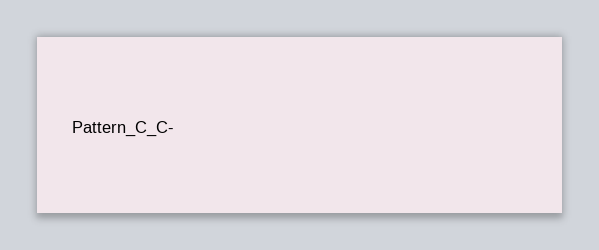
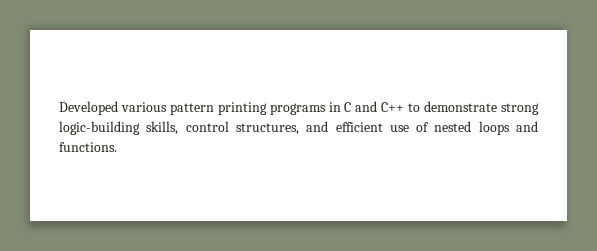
[72,121,174,137] Pattern_C_C- -> [59,101,539,115] [59,121,539,135] [59,142,117,152] Developed various pattern printing programs in C and C++ to demonstrate strong logic-building skills, control structures, and efficient use of nested loops and functions.

